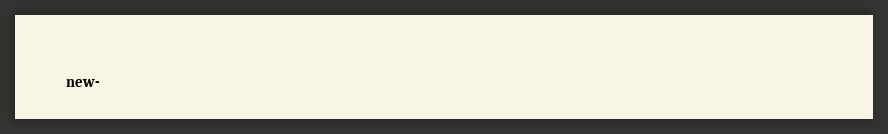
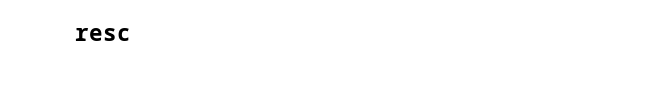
[66,79,100,87] new- -> [75,28,131,41] resc

